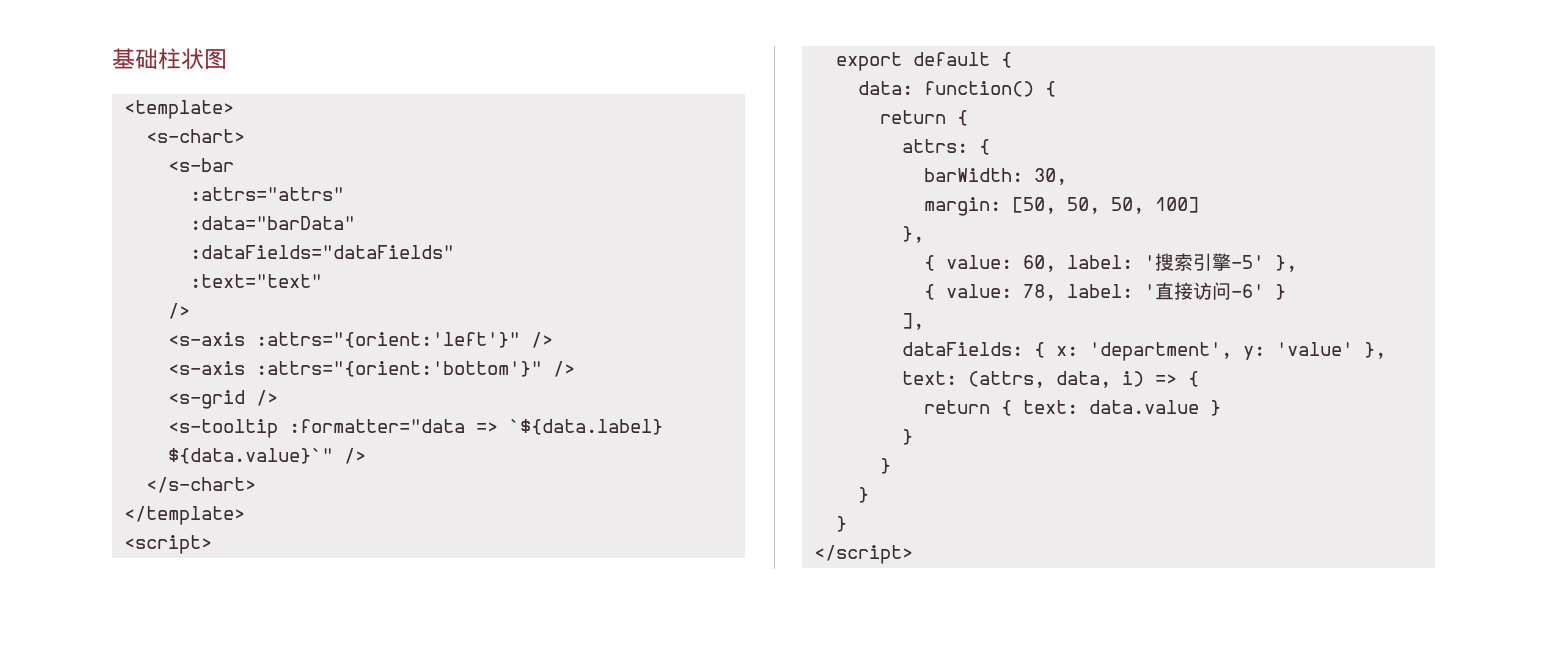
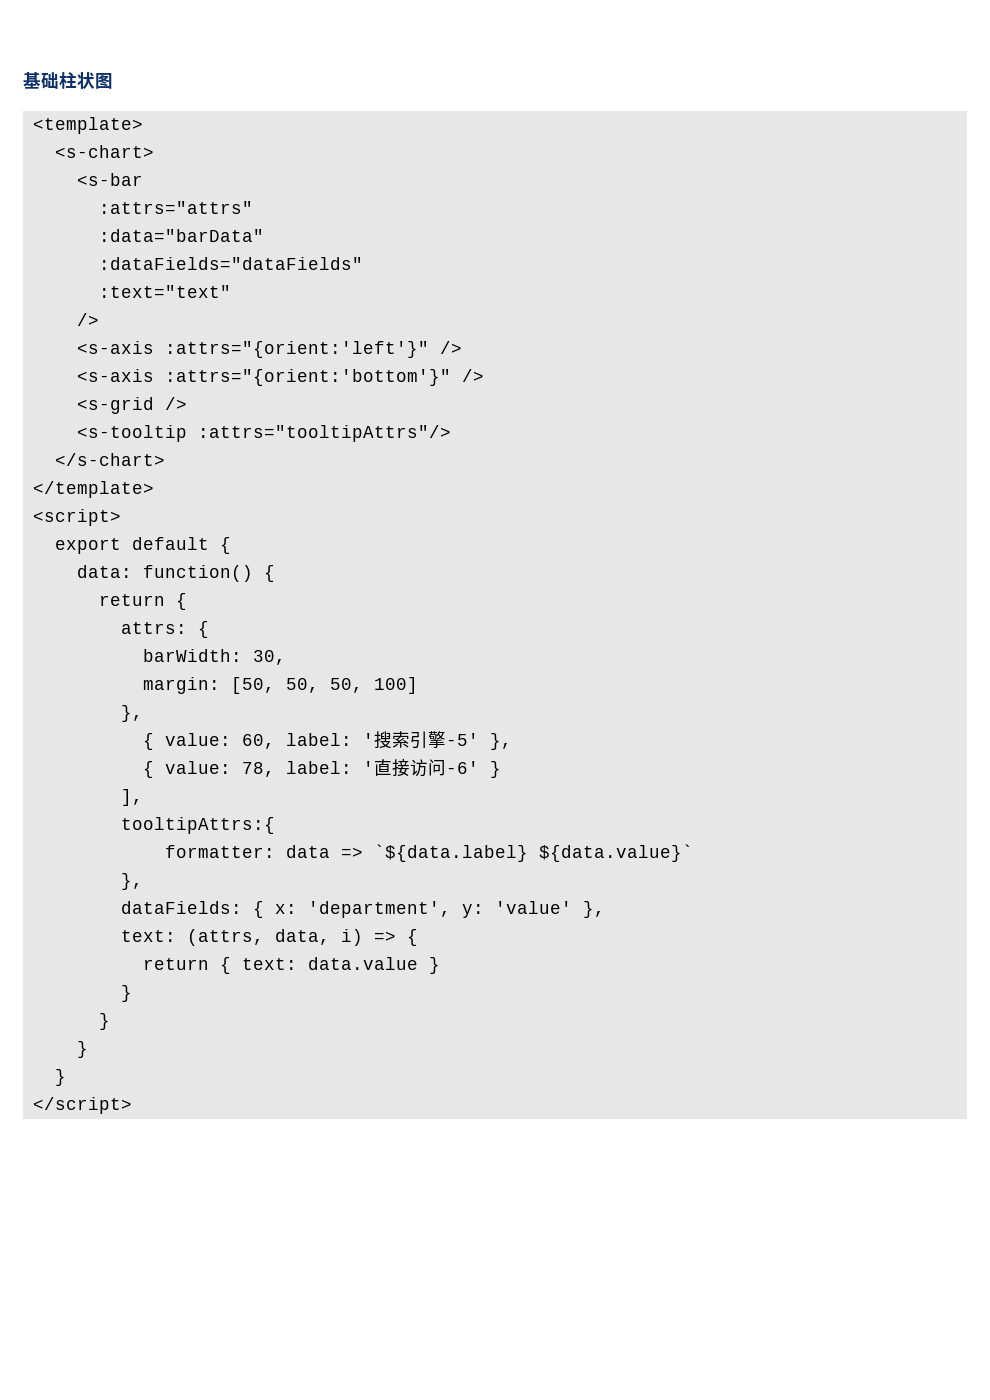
[289,419,664,435] [168,448,367,464] :formatter="data => `${data.label} ${data.value}`" /> -> [197,425,451,442] :attrs="tooltipAttrs"/>
(925, 321) none -> [120,817,275,834] [164,844,693,862] [120,873,143,890] // tooltipAttrs:{ // formatter: data => `${data.label} ${data.value}` // },

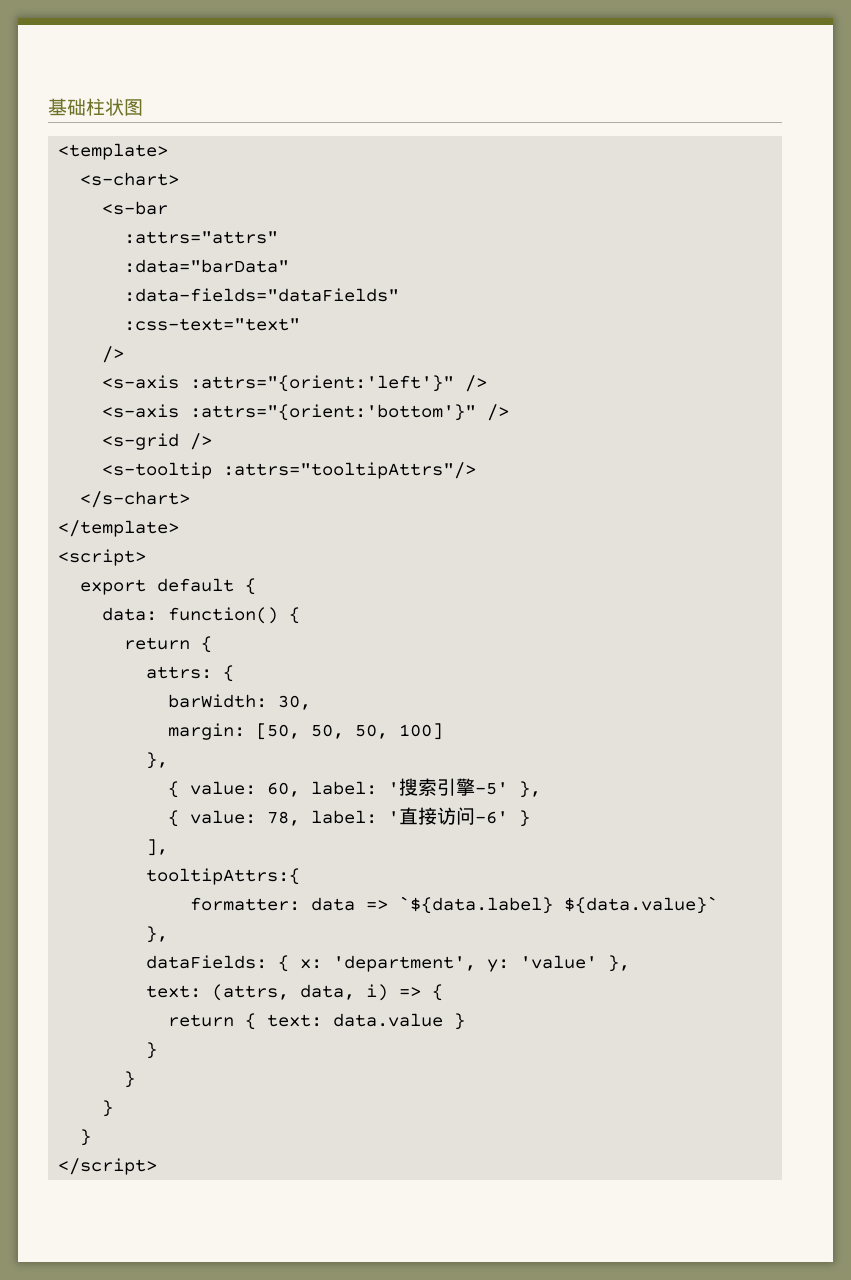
[98,257,363,270] [98,285,231,298] :dataFields="dataFields" // :text="text" -> [124,288,400,302] [124,318,301,331] :data-fields="dataFields" // :css-text="text"

